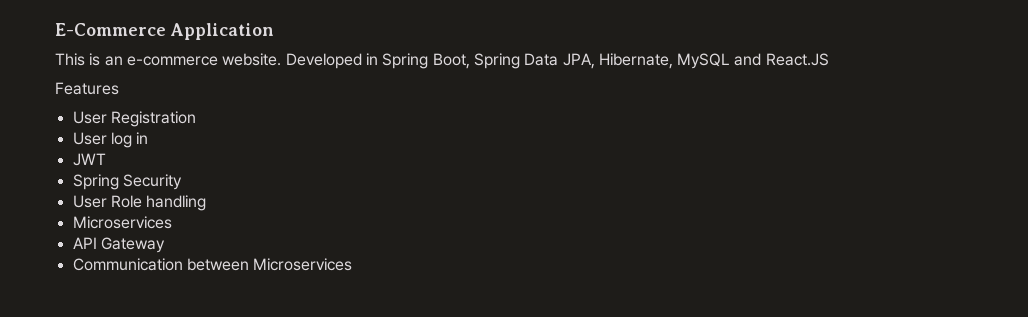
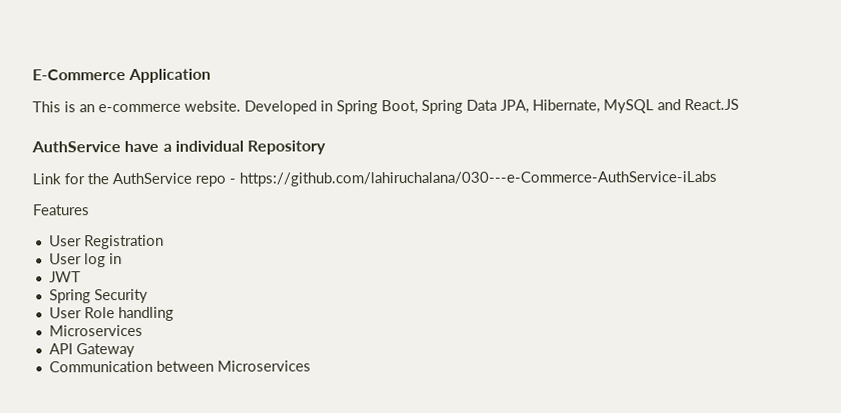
(829, 59) none -> [31,140,327,155] [32,170,717,187] // AuthService have a individual Repository // Link for the AuthService repo - https://github.com/lahiruchalana/030---e-Commerce-AuthService-iLabs

